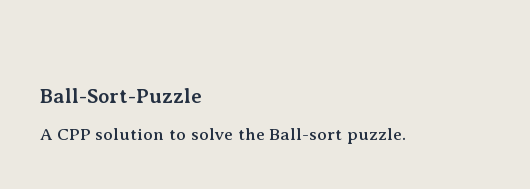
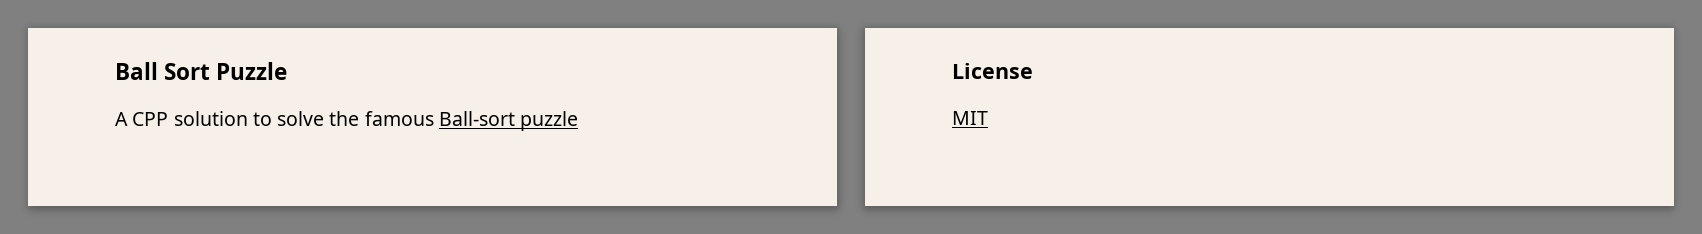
[40,88,202,103] Ball-Sort-Puzzle -> [115,62,288,80] Ball Sort Puzzle
[269,128,407,144] Ball-sort puzzle. -> [364,111,579,131] [952,63,1033,79] [952,111,988,125] famous Ball-sort puzzle // License // MIT

